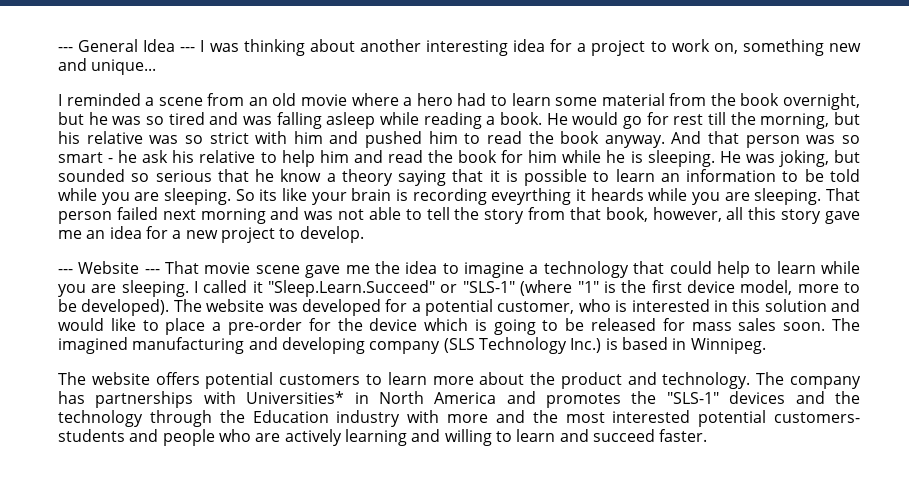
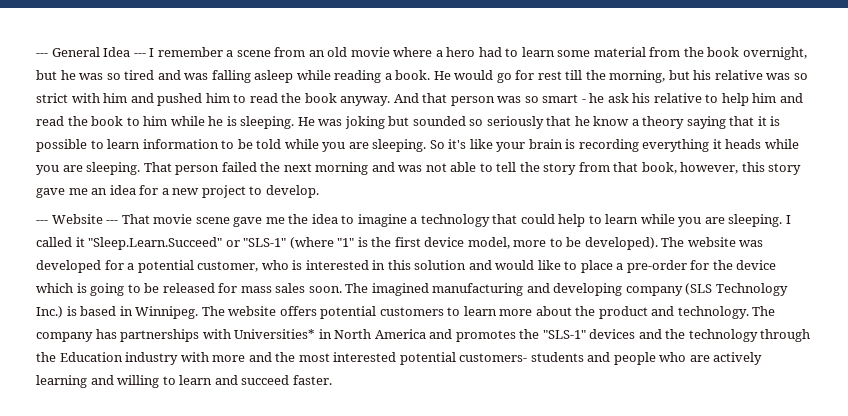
[209,39,861,56] [58,58,157,75] [58,93,141,106] was thinking about another interesting idea for a project to work on, something new and unique... // I reminded -> [157,47,223,57] remember
[501,150,524,163] for -> [126,117,140,126] to
[778,150,829,167] joking, -> [344,116,385,129] joking
[155,170,212,182] serious -> [486,116,544,129] seriously
[660,173,680,182] an -> (141, 144) none
[259,189,278,201] its -> [448,139,467,149] it's
[491,188,644,205] eveyrthing it heards -> [642,139,762,152] everything it heads
(158, 213) none -> [260,162,281,172] the
[726,207,744,220] all -> (739, 168) none
(766, 346) // -> (199, 312) none

